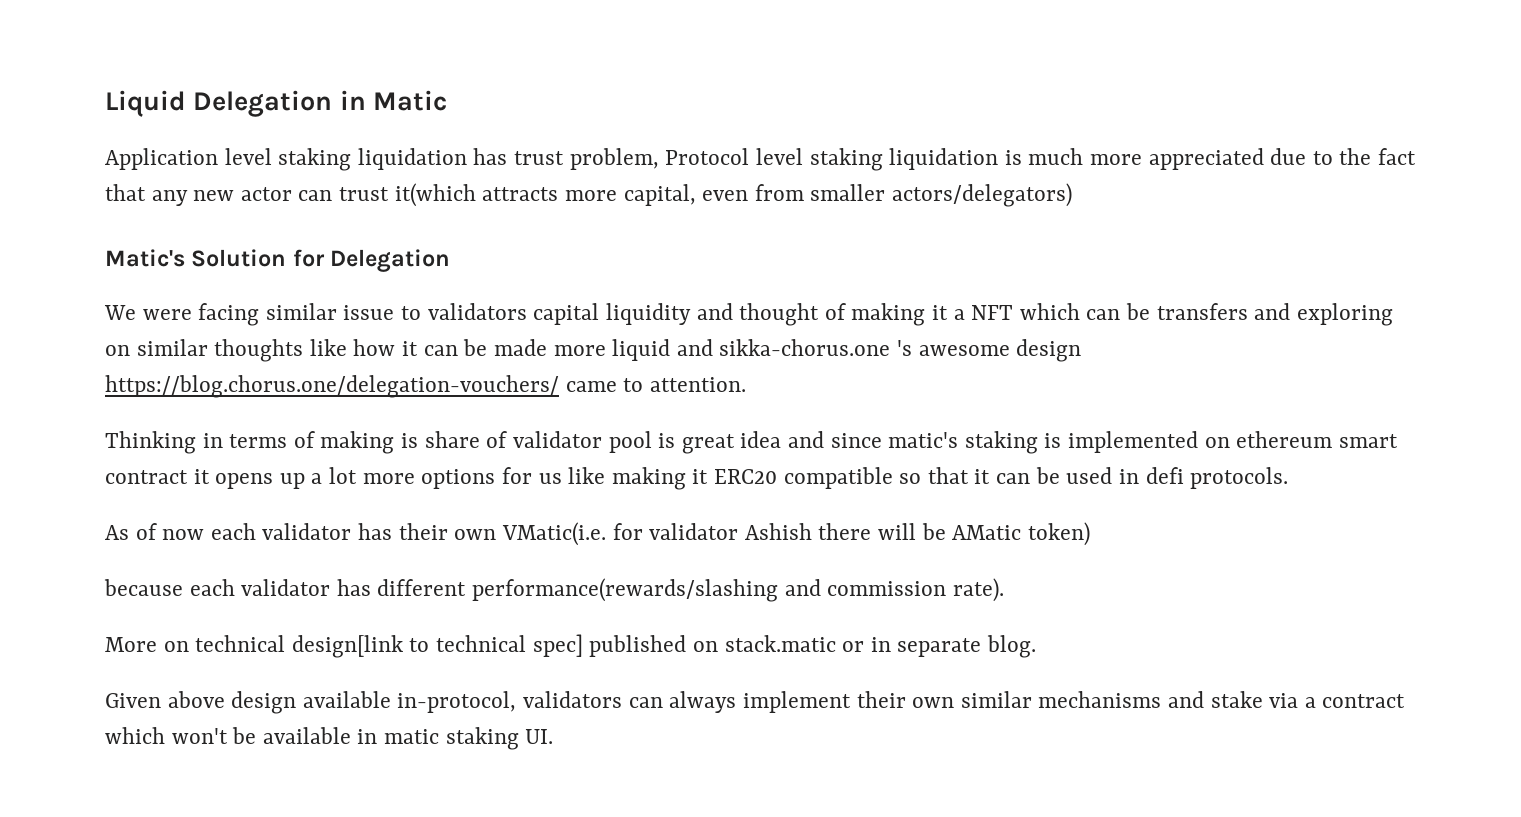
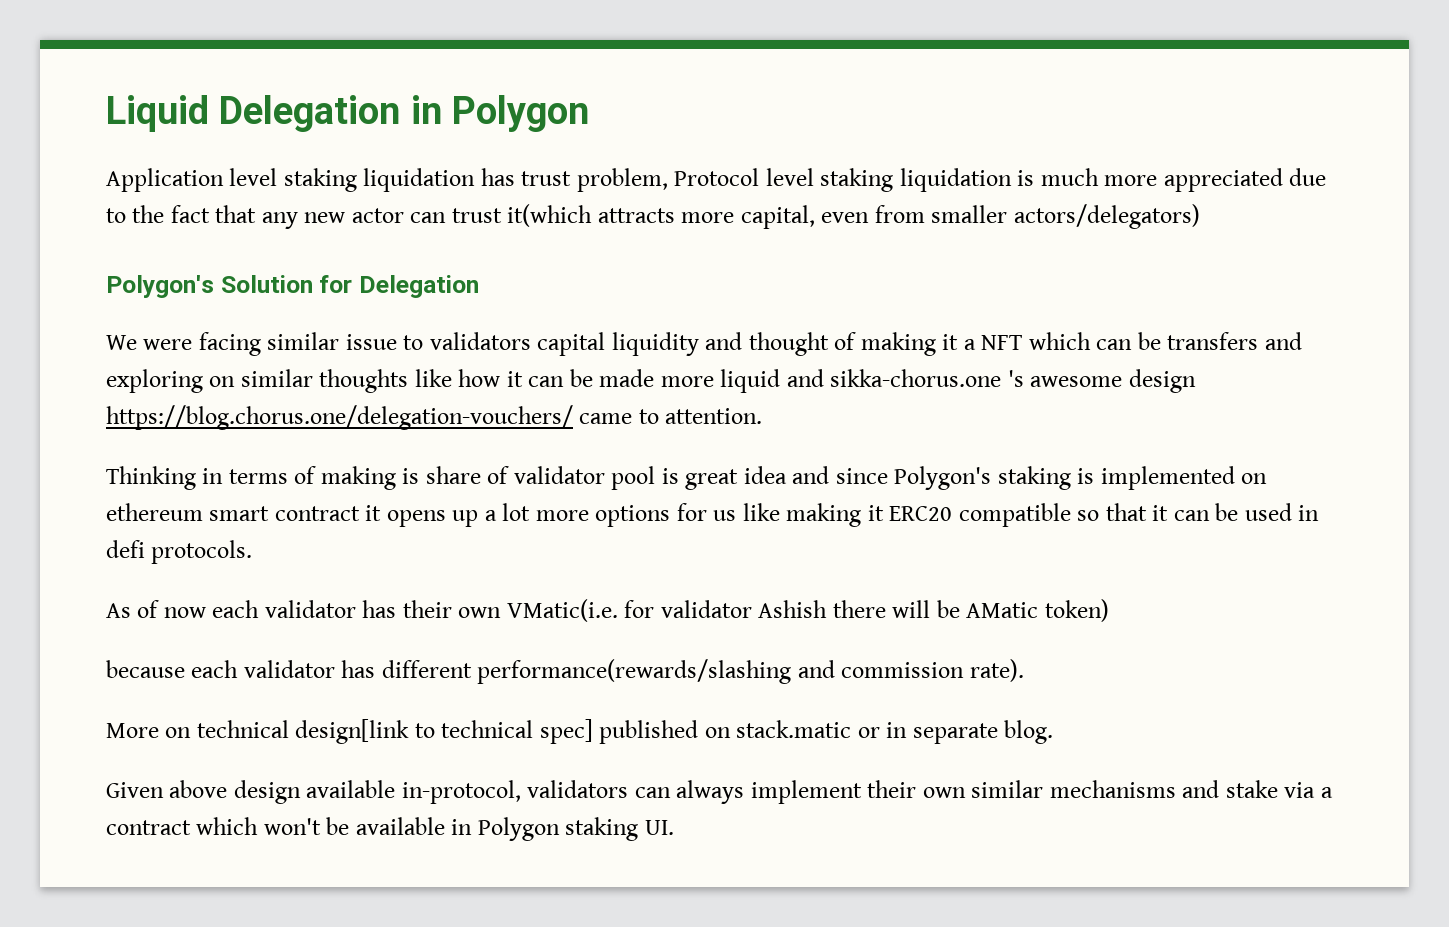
[372,90,447,111] Matic -> [451,95,589,132] Polygon
[105,249,185,267] Matic's -> [106,275,214,298] Polygon's
[888,432,959,448] matic's -> [894,466,992,490] Polygon's
[384,729,440,744] matic -> [477,817,560,841] Polygon

